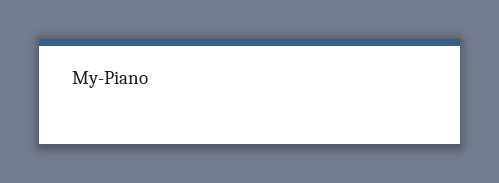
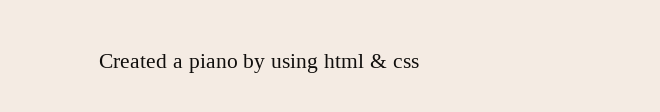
[72,71,148,88] My-Piano -> [99,54,419,73] Created a piano by using html & css

